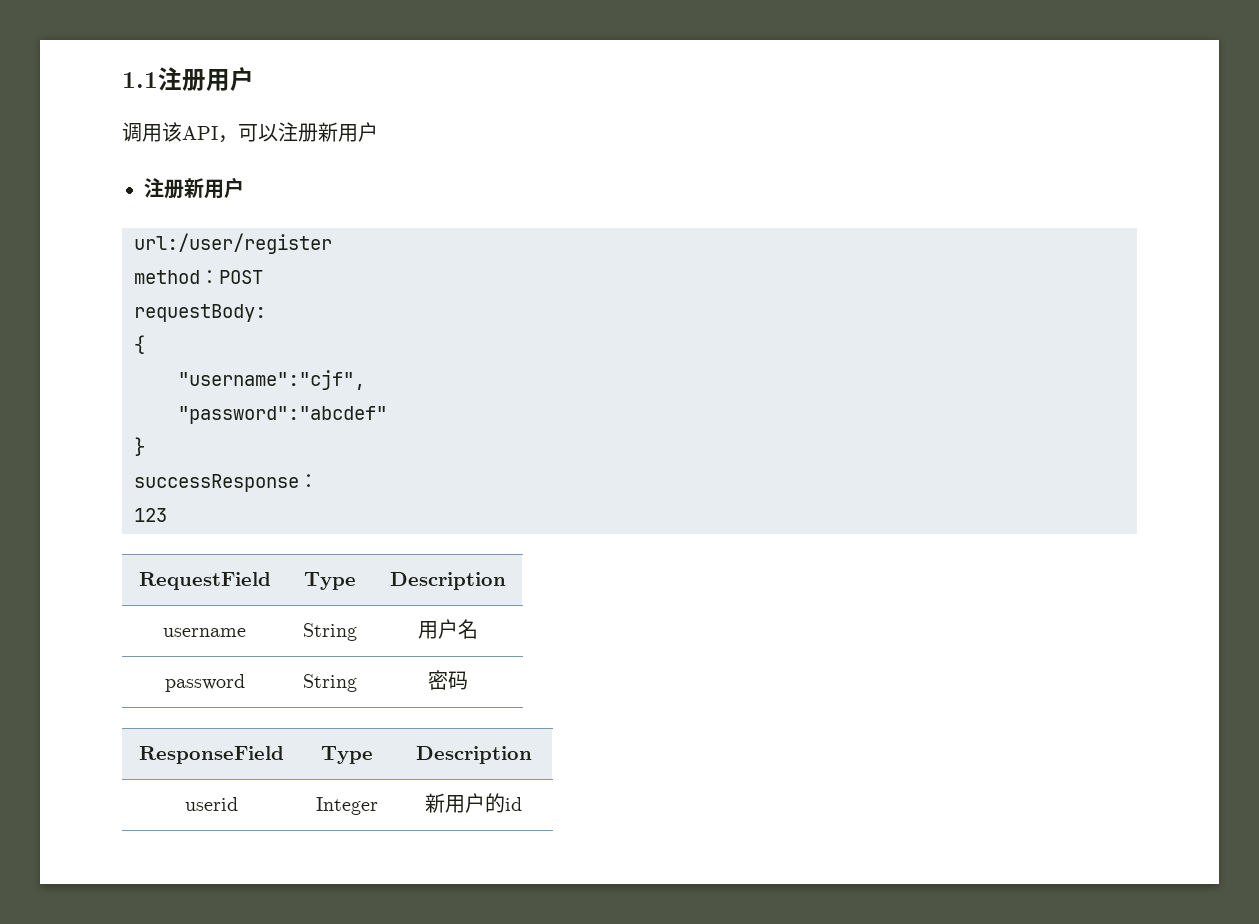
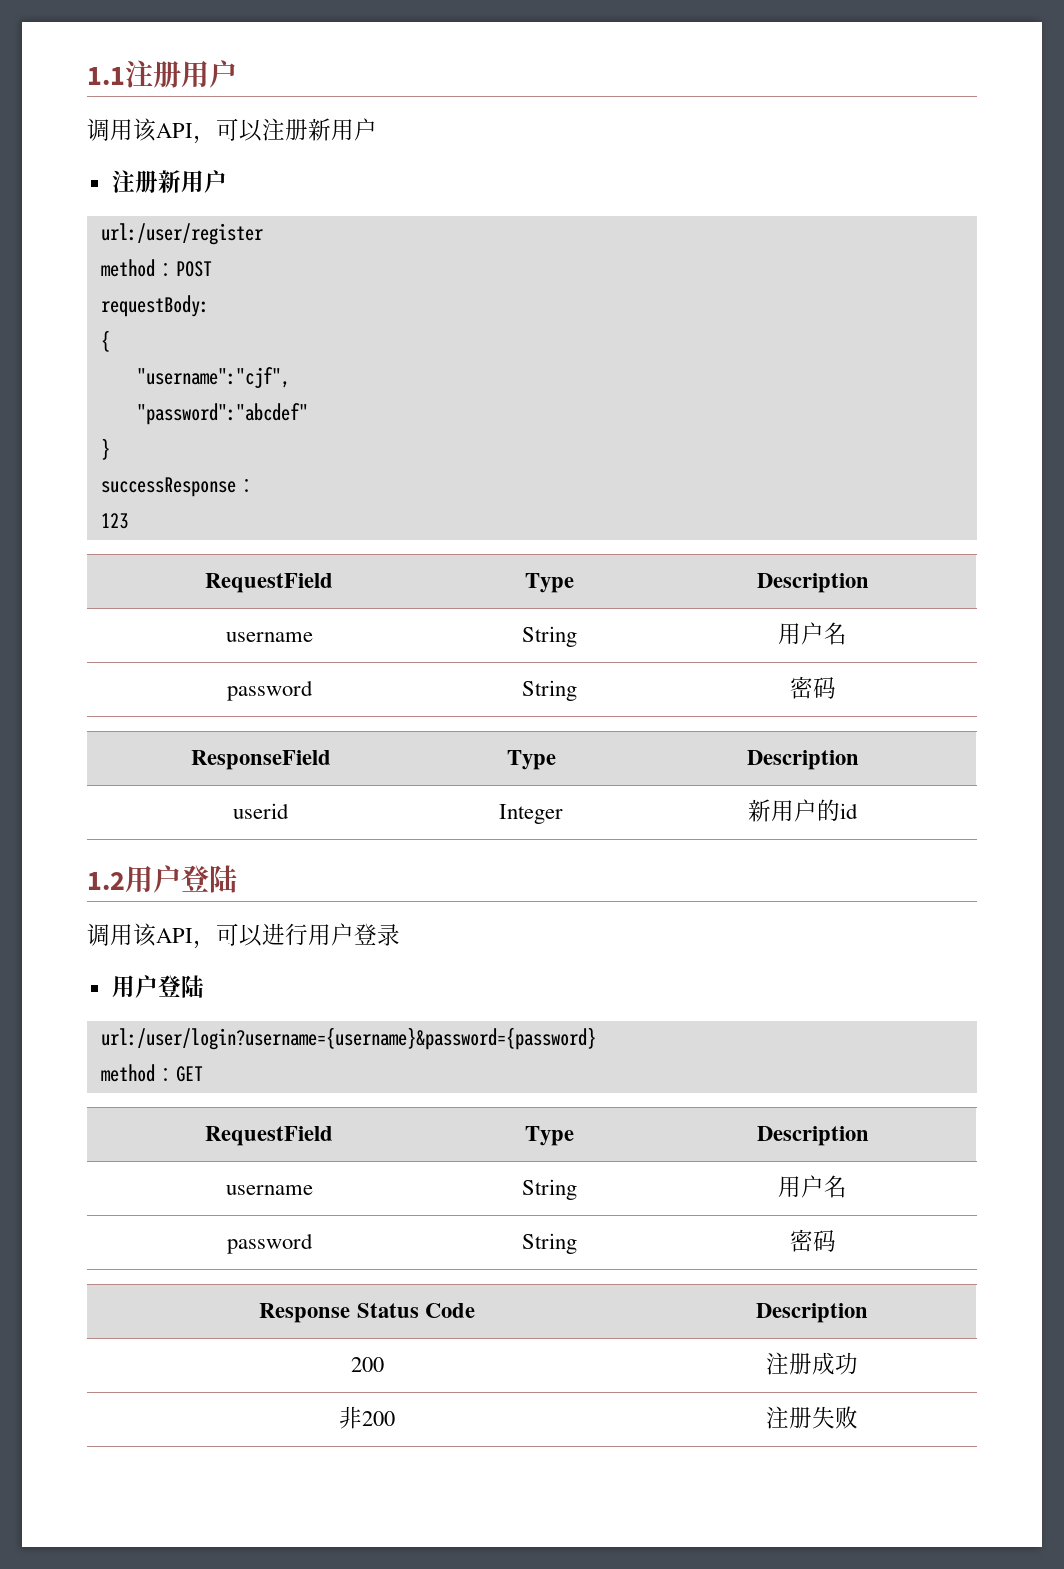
(522, 804) none -> [87,865,237,893] [87,923,400,949] [111,975,204,998] [100,1027,596,1050] [100,1064,203,1082] [205,1126,333,1146] [525,1126,574,1146] [756,1126,869,1146] [225,1185,313,1195] [522,1179,577,1200] [777,1175,847,1198] [226,1233,313,1254] [522,1233,577,1254] [789,1229,836,1252] [259,1303,475,1323] [755,1303,868,1323] [350,1357,384,1372] [765,1352,858,1375] [339,1406,395,1429] [765,1406,858,1429] // 1.2用户登陆 // 调用该API，可以进行用户登录 // 用户登陆 // url:/user/login?username={username}&password={password} // method：GET // RequestField | Type | Description // username | String | 用户名 // password | String | 密码 // Response Status Code | Description // 200 | 注册成功 // 非200 | 注册失败

